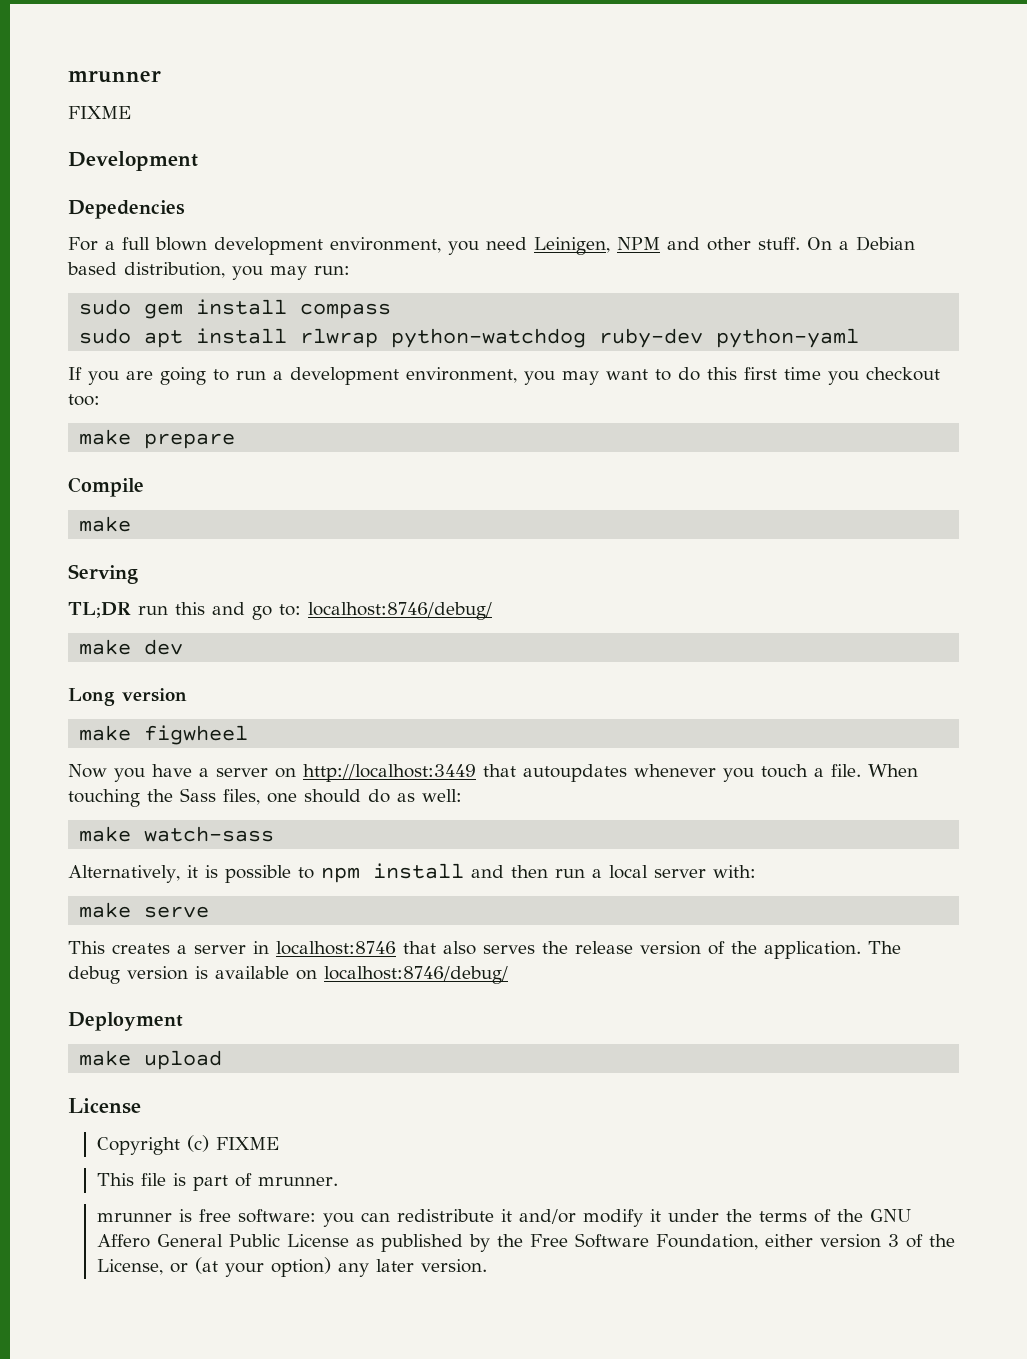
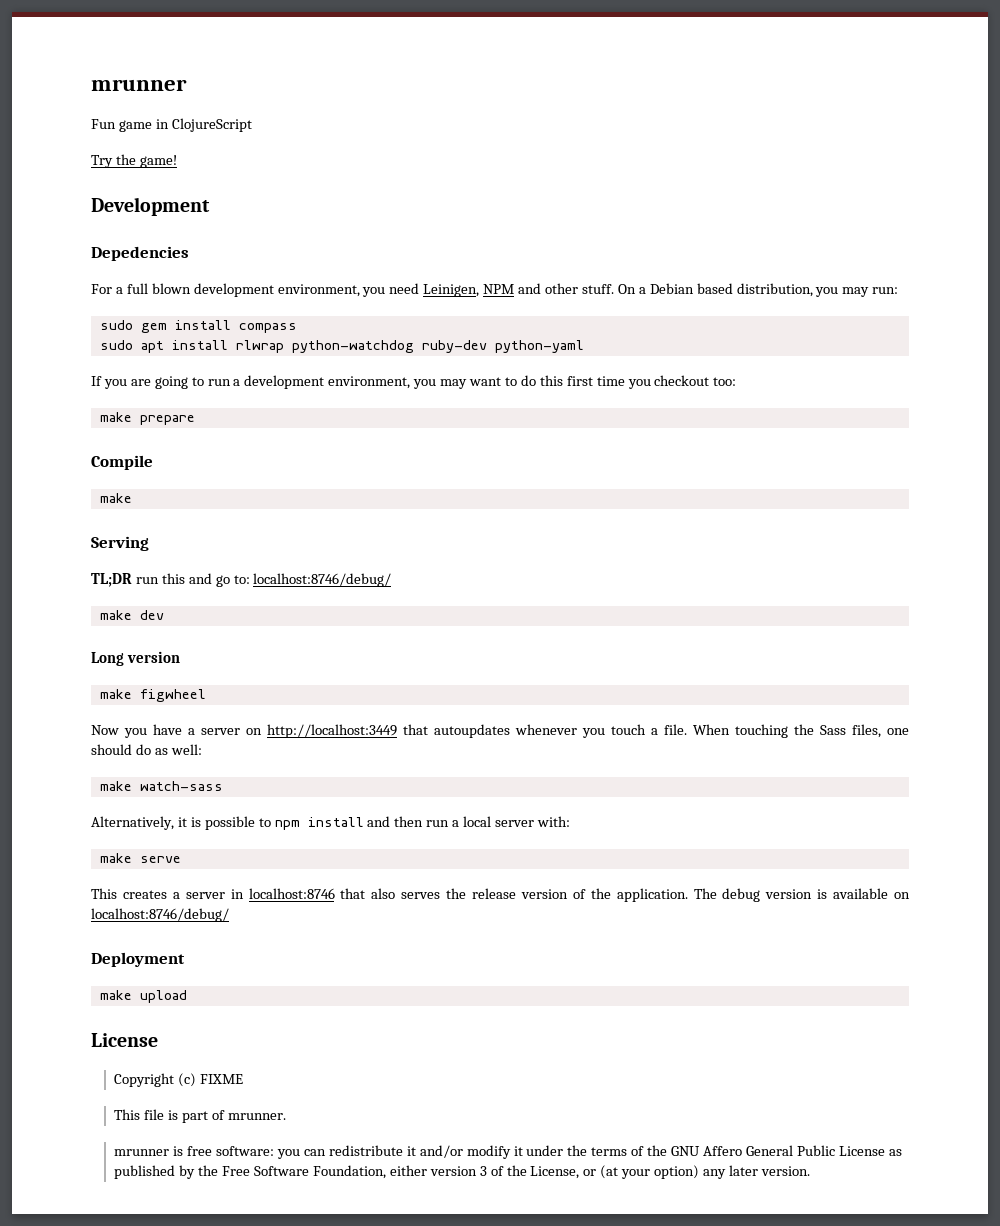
[68,106,131,119] FIXME -> [91,118,252,132] [91,154,177,168] Fun game in ClojureScript // Try the game!

